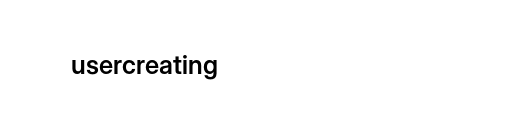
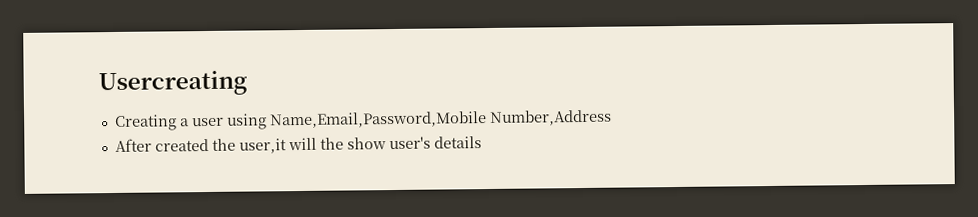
[71,55,218,80] usercreating -> [98,70,247,97] [114,109,612,131] [114,136,482,154] Usercreating // Creating a user using Name,Email,Password,Mobile Number,Address // After created the user,it will the show user's details

